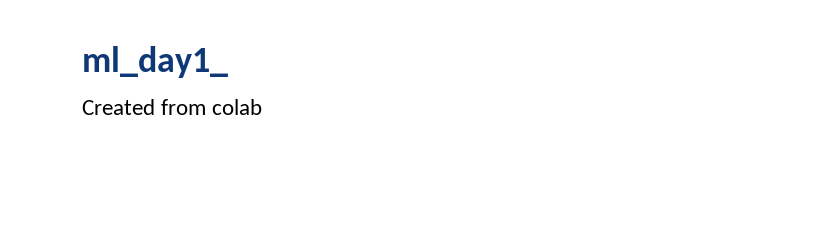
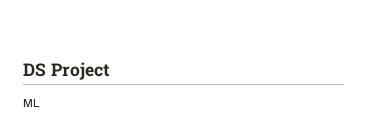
[82,46,228,78] [82,99,263,115] ml_day1_ // Created from colab -> [23,62,110,80] [23,99,40,107] DS Project // ML

